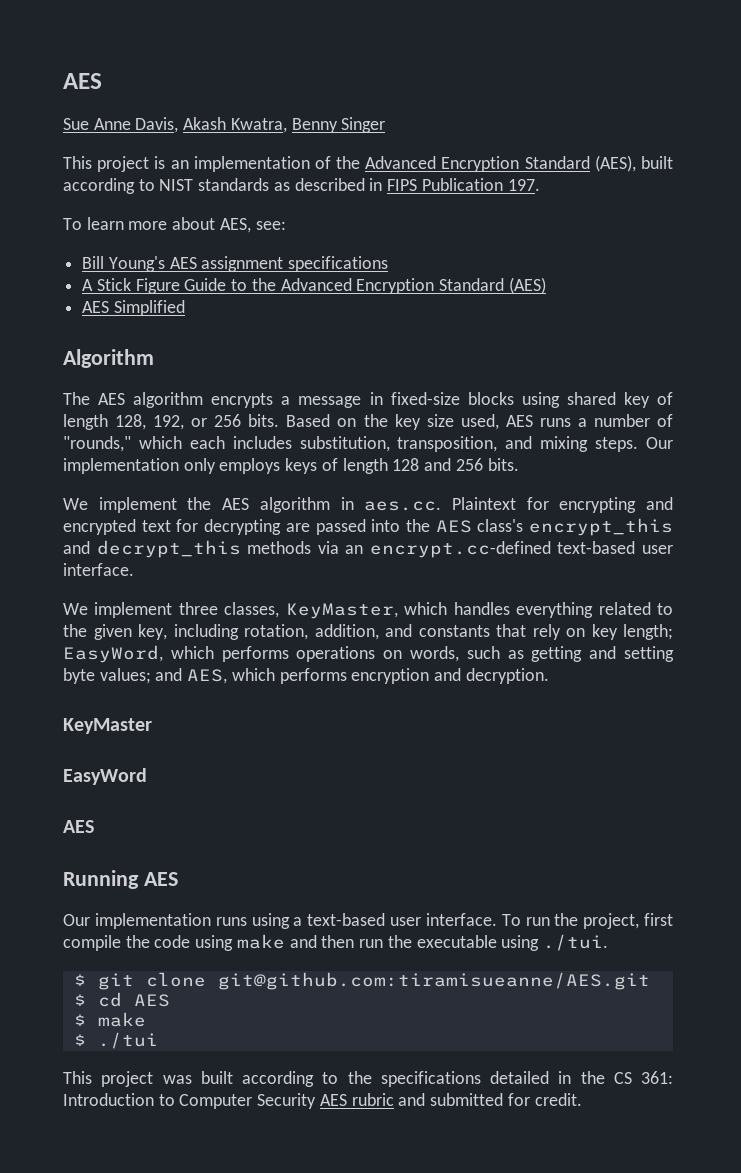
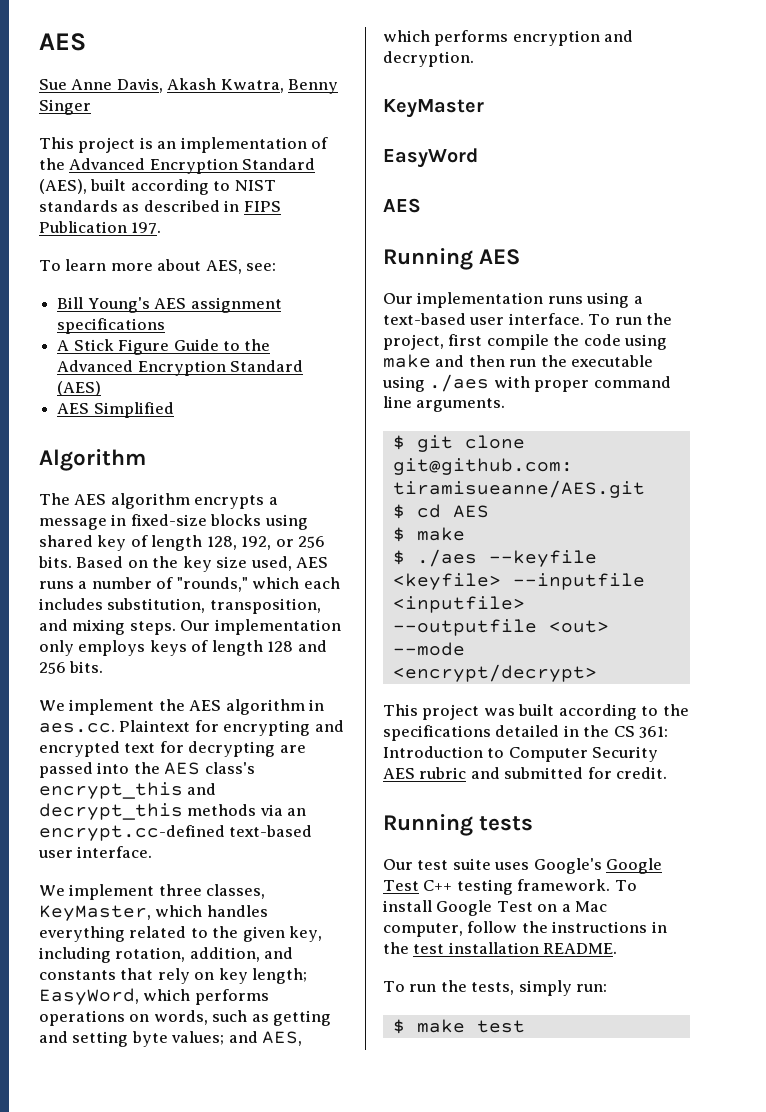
[542,934,608,951] ./tui. -> [429,374,671,392] [383,396,506,412] ./aes with proper command line arguments.
[97,1032,158,1049] ./tui -> [416,549,597,567] [392,573,645,590] [392,596,525,613] [392,619,609,636] [392,642,465,656] [392,664,597,682] ./aes --keyfile <keyfile> --inputfile <inputfile> --outputfile <out> --mode <encrypt/decrypt>
(582, 1099) none -> [383,814,534,836] [383,858,663,874] [383,879,637,895] [383,900,608,916] [383,921,667,937] [383,942,618,954] [383,980,608,996] [392,1019,525,1034] // Running tests // Our test suite uses Google's Google Test C++ testing framework. To install Google Test on a Mac computer, follow the instructions in the test installation README. // To run the tests, simply run: // $ make test

